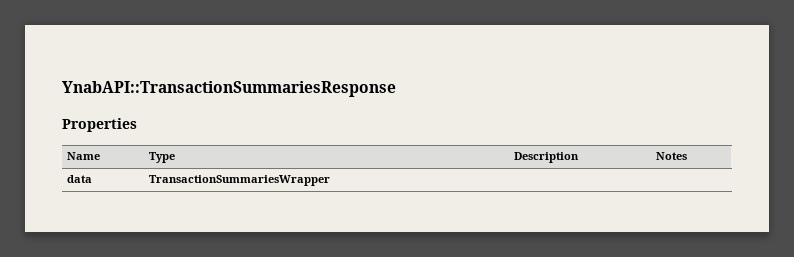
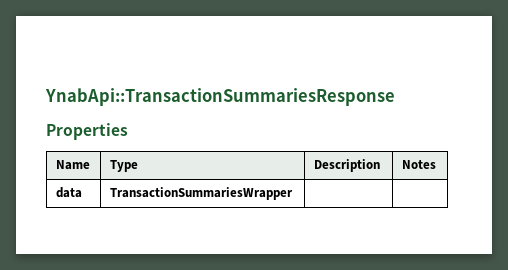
[62,81,396,97] YnabAPI::TransactionSummariesResponse -> [45,88,395,106] YnabApi::TransactionSummariesResponse

